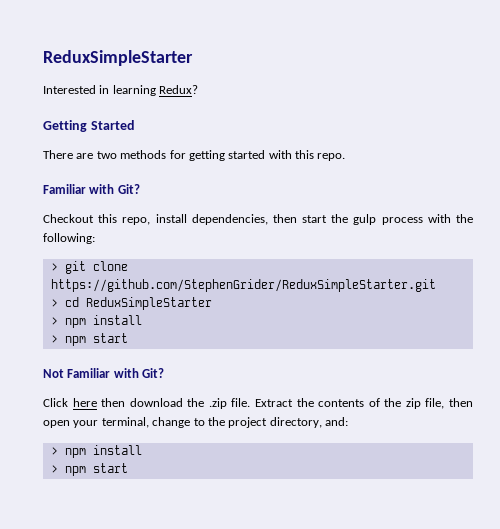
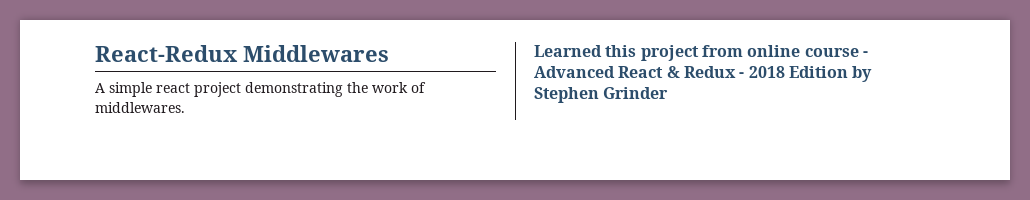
[43,50,193,66] [43,85,199,96] [43,120,135,132] [43,150,346,161] [43,184,140,194] [43,214,474,225] [43,233,95,244] [50,261,128,274] [50,279,436,292] [50,297,212,310] [50,315,142,328] [50,333,128,346] [43,368,165,378] [43,398,473,409] [43,417,348,428] [50,445,142,458] [50,463,128,476] ReduxSimpleStarter // Interested in learning Redux? // Getting Started // There are two methods for getting started with this repo. // Familiar with Git? // Checkout this repo, install dependencies, then start the gulp process with the following: // > git clone https://github.com/StephenGrider/ReduxSimpleStarter.git // > cd ReduxSimpleStarter // > npm install // > npm start // Not Familiar with Git? // Click here then download the .zip file. Extract the contents of the zip file, then open your terminal, change to the project directory, and: // > npm install // > npm start -> [95,45,389,62] [95,82,426,97] [95,102,185,113] [534,45,868,61] [534,66,873,82] [534,87,669,103] React-Redux Middlewares // A simple react project demonstrating the work of middlewares. // Learned this project from online course - Advanced React & Redux - 2018 Edition by Stephen Grinder

